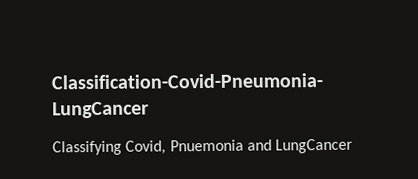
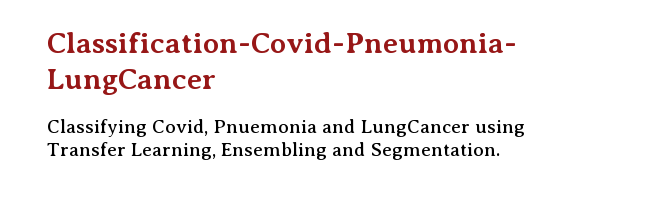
(354, 146) none -> [474,120,525,137] [47,142,500,160] using Transfer Learning, Ensembling and Segmentation.

